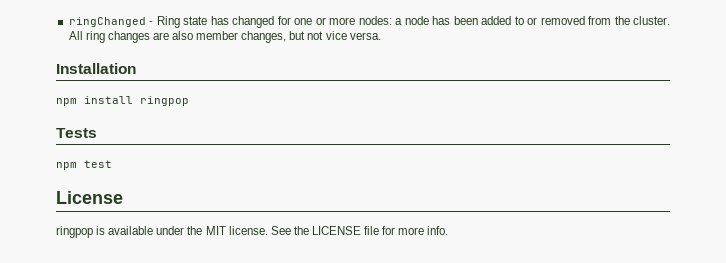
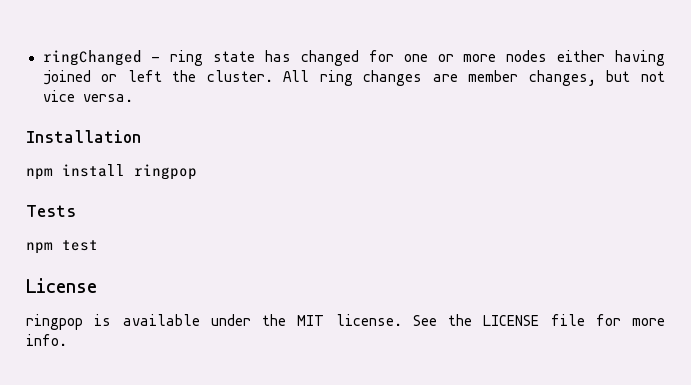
[156,16,180,28] Ring -> [170,50,204,66] ring
[358,16,612,25] nodes: a node has been added to or removed from -> [506,50,665,66] [42,70,162,85] nodes either having joined or left
[172,31,194,40] also -> (458, 78) none

